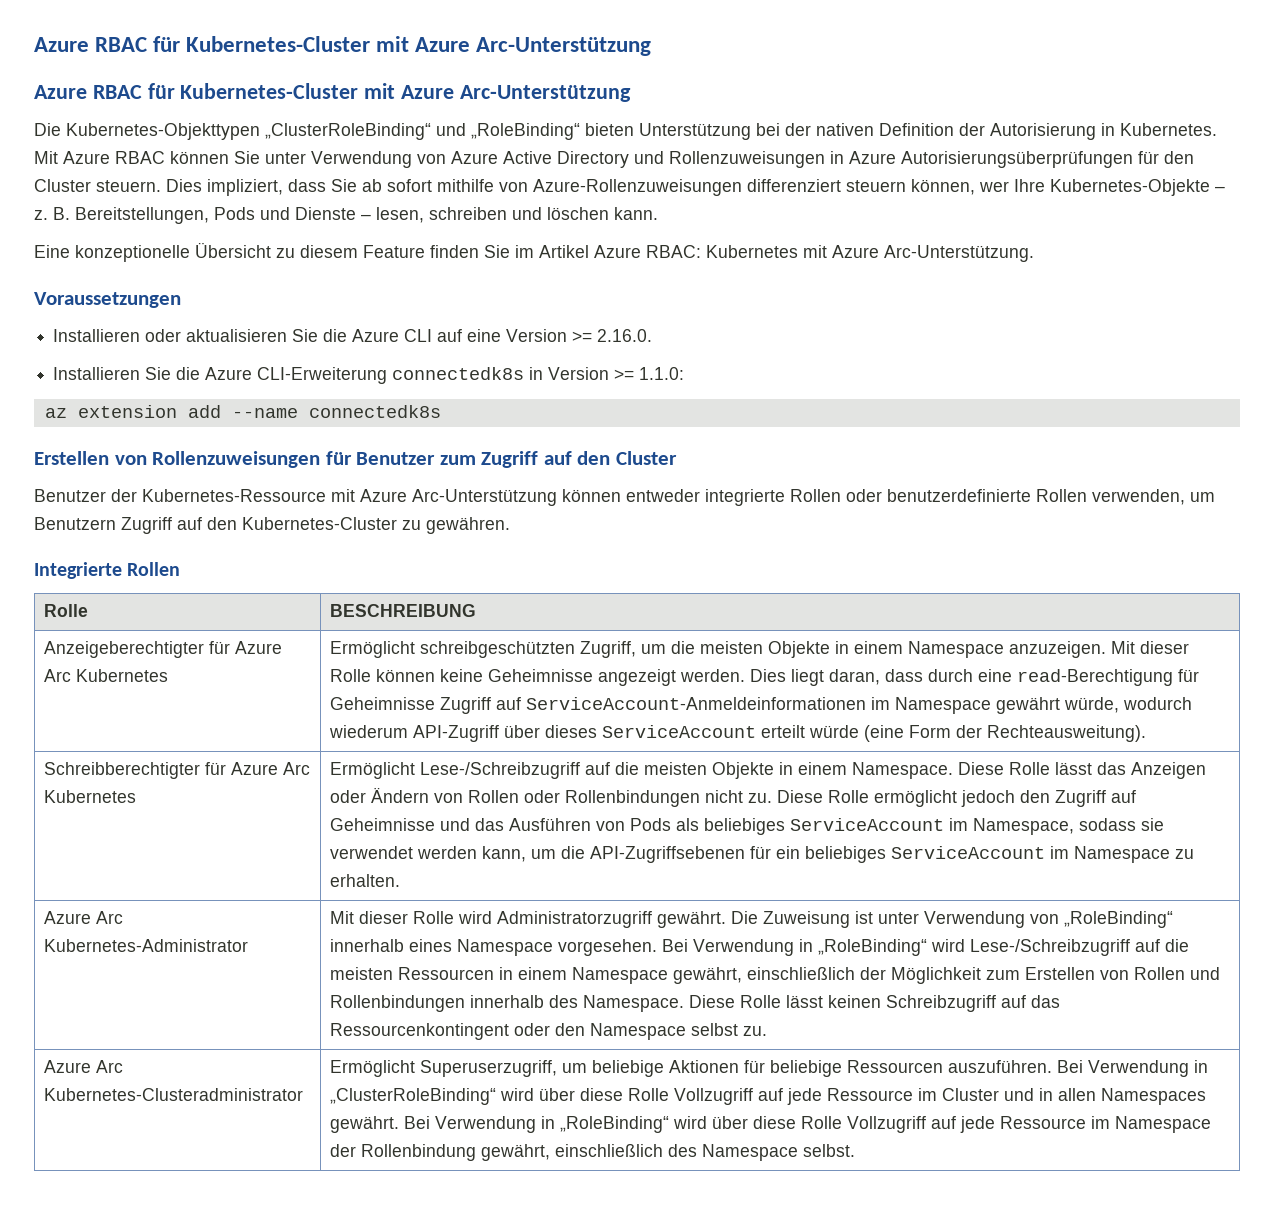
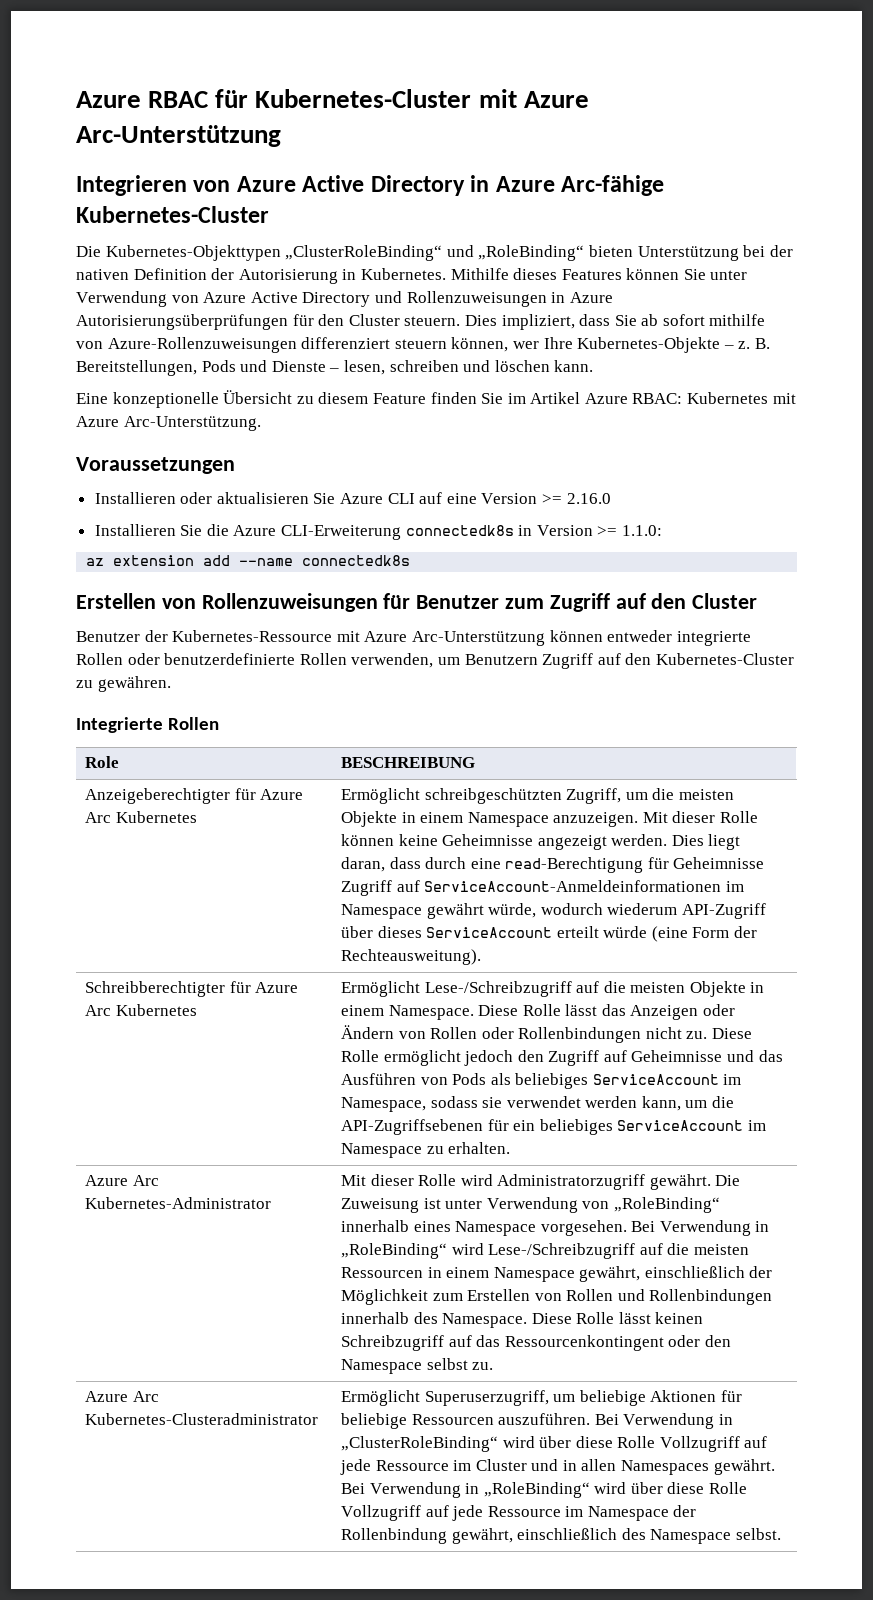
[34,36,652,56] [34,83,631,102] Azure RBAC für Kubernetes-Cluster mit Azure Arc-Unterstützung // Azure RBAC für Kubernetes-Cluster mit Azure Arc-Unterstützung -> [76,89,589,108] [76,125,281,147] [76,175,665,196] [76,206,269,223] Azure RBAC für Kubernetes-Cluster mit Azure Arc-Unterstützung // Integrieren von Azure Active Directory in Azure Arc-fähige Kubernetes-Cluster
[34,151,165,164] Mit Azure RBAC -> [450,268,622,280] Mithilfe dieses Features
[323,329,348,342] die -> (336, 498) none
[597,329,653,342] 2.16.0. -> [566,493,611,504] 2.16.0
[44,604,89,617] Rolle -> [84,756,119,768] Role

